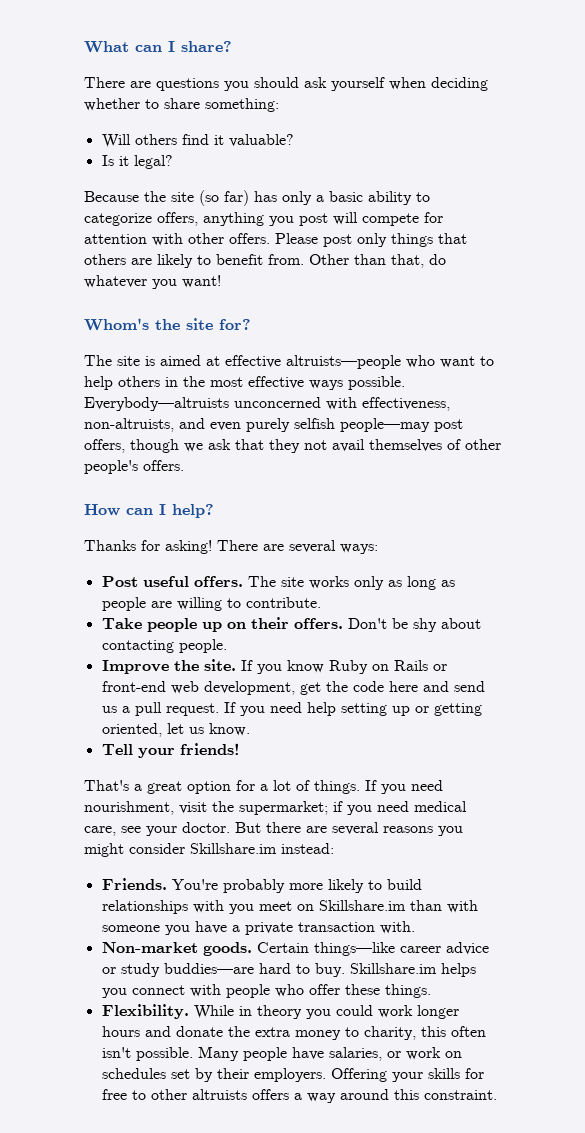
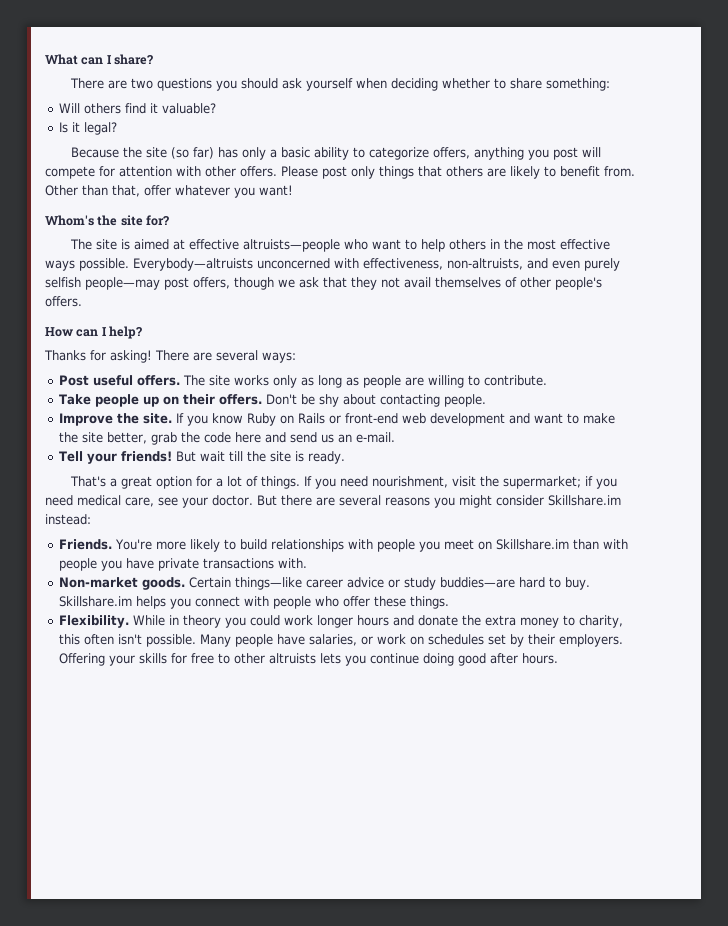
(151, 84) none -> [130,78,153,89] two
[429,254,446,265] do -> [144,185,171,196] offer
[203,681,321,695] development, get -> [429,413,615,426] [58,432,177,445] development and want to make the site better, grab
[121,702,482,716] [101,723,250,737] [101,743,240,758] a pull request. If you need help setting up or getting oriented, let us know. // Tell your friends! -> [337,432,395,443] [58,451,345,464] an e-mail. // Tell your friends! But wait till the site is ready.
[222,879,285,893] probably -> (152, 544) none
(224, 906) none -> [376,539,415,552] people
[101,925,160,932] someone -> [58,558,97,571] people
[231,922,375,935] a private transaction -> [157,558,274,571] private transactions
[251,1089,497,1103] offers a way around this constraint. -> [319,653,558,666] lets you continue doing good after hours.

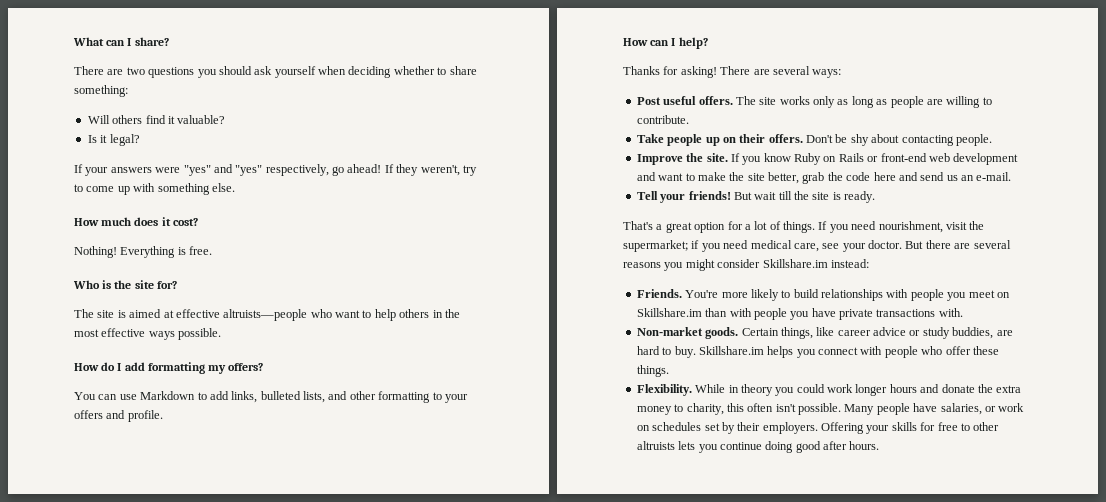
[70,147,601,160] [45,166,635,179] [45,185,293,198] [45,215,94,226] Because the site (so far) has only a basic ability to categorize offers, anything you post will compete for attention with other offers. Please post only things that others are likely to benefit from. Other than that, offer whatever you want! // Whom's -> [74,164,477,176] [74,183,235,195] [74,217,198,226] [74,246,213,258] [73,280,112,289] If your answers were "yes" and "yes" respectively, go ahead! If they weren't, try to come up with something else. // How much does it cost? // Nothing! Everything is free. // Who is
[133,258,620,271] [45,277,602,290] [45,296,82,307] Everybody—altruists unconcerned with effectiveness, non-altruists, and even purely selfish people—may post offers, though we ask that they not avail themselves of other people's offers. -> [74,362,264,374] [74,391,468,403] [74,410,163,422] // How do I add formatting my offers? // You can use Markdown to add links, bulleted lists, and other formatting to your offers and profile.
[234,577,302,590] things—like -> [780,327,835,339] things, like
[439,577,515,588] buddies—are -> [952,327,1013,339] buddies, are

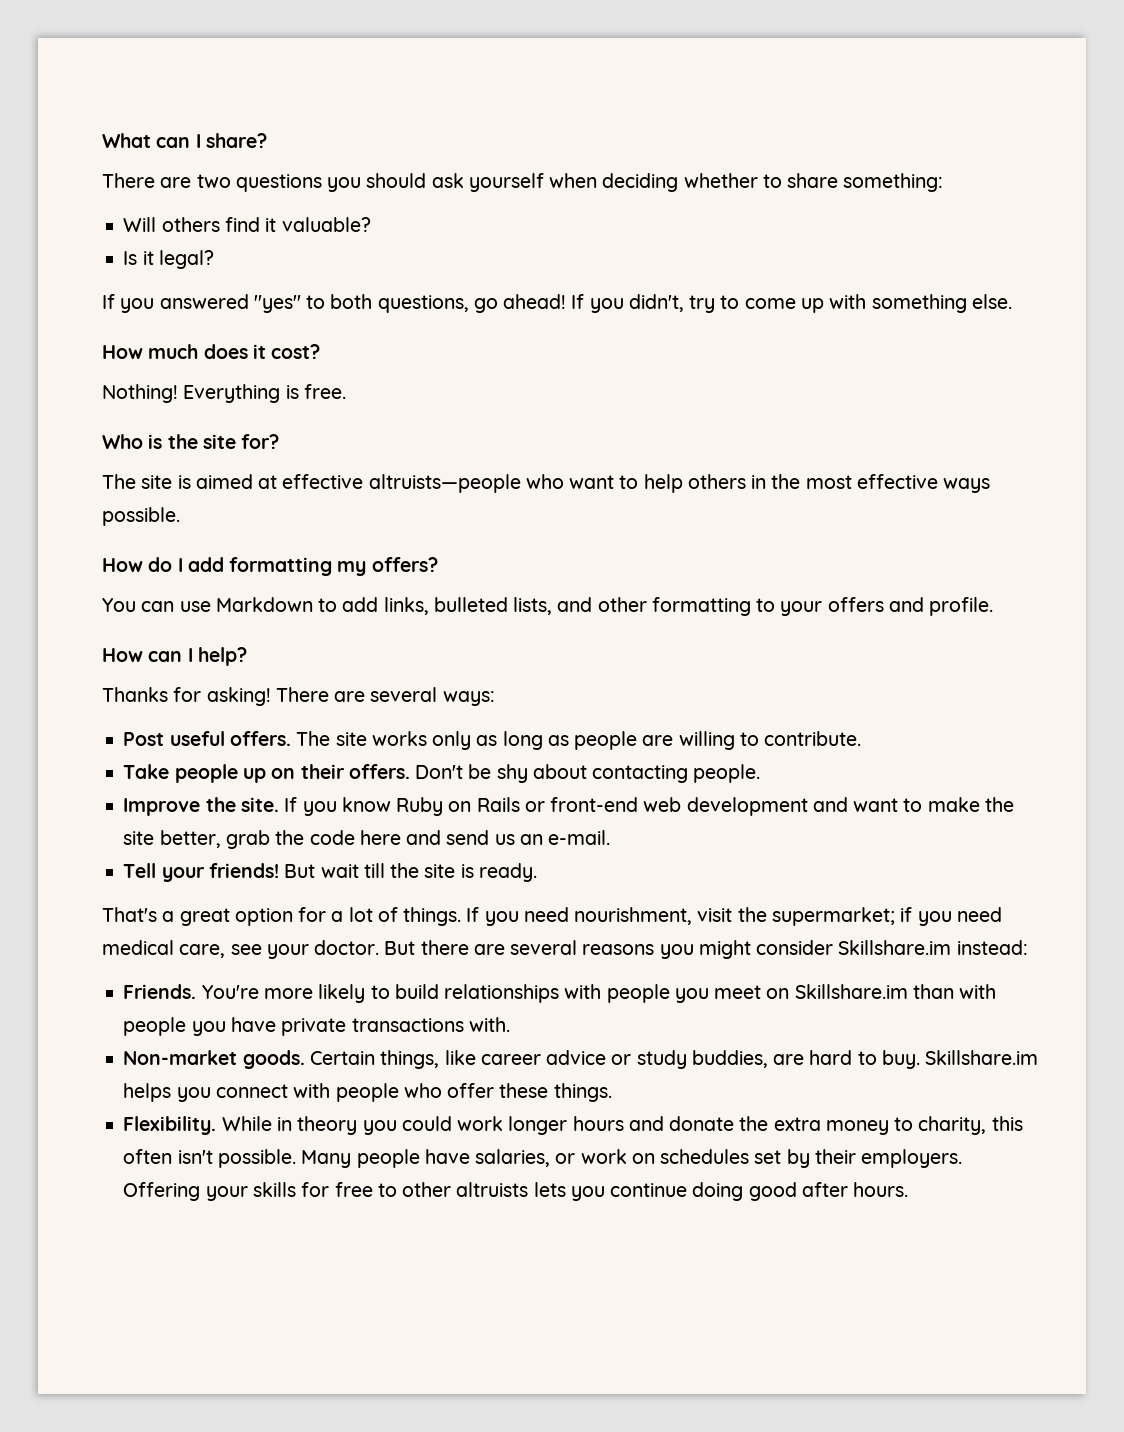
[85,164,329,176] your answers were "yes" and "yes" respectively, -> [120,294,469,313] you answered "yes" to both questions,
[396,164,460,176] they weren't, -> [589,294,684,313] you didn't,

